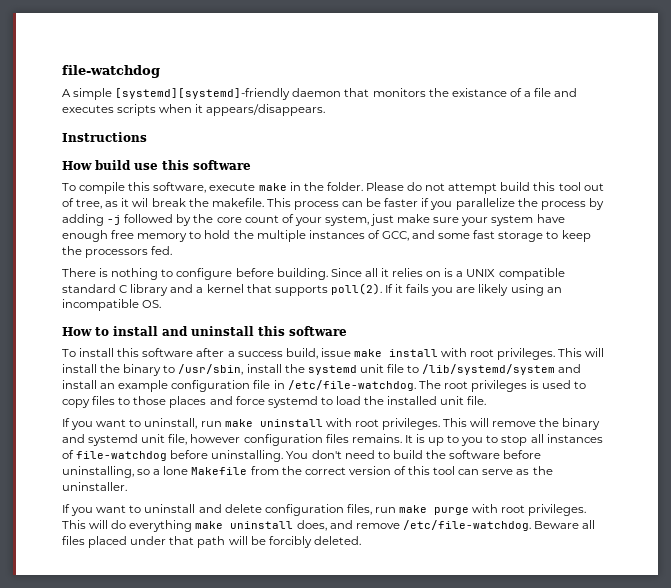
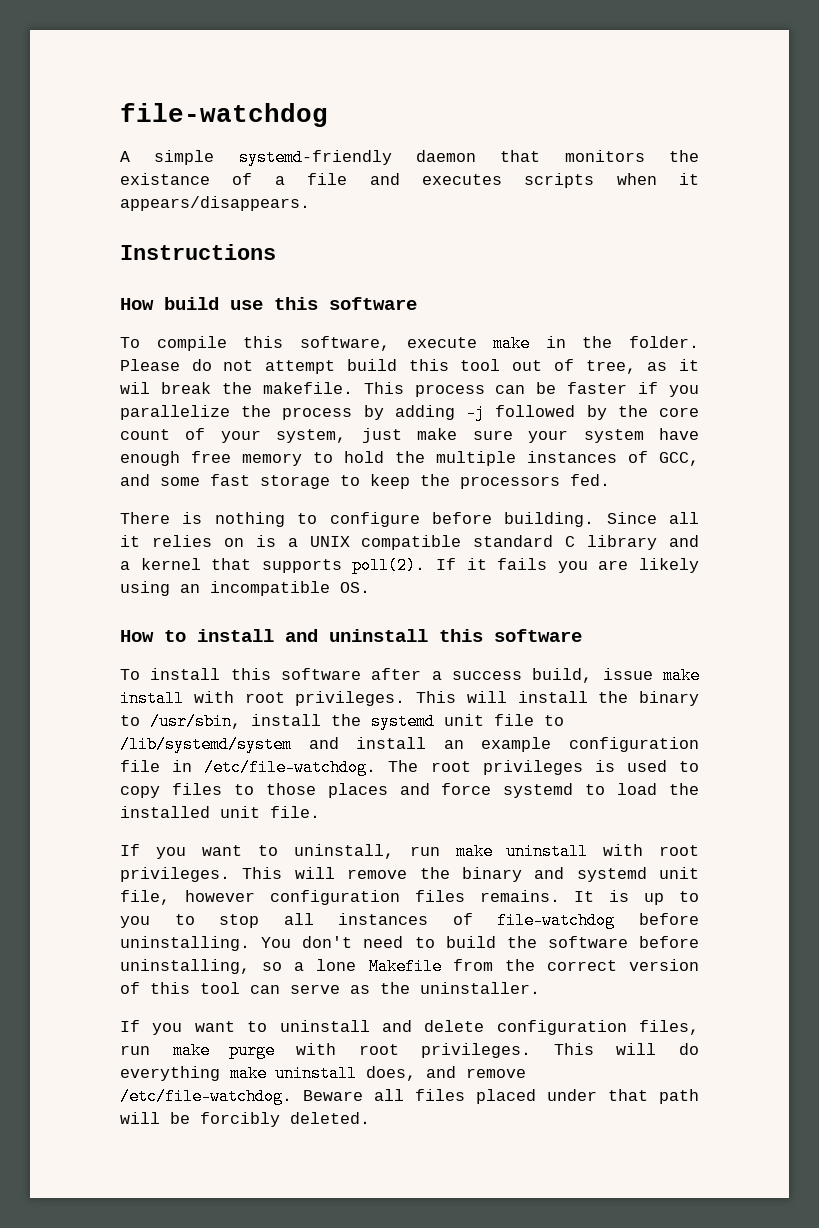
[115,88,291,100] [systemd][systemd]-friendly -> [238,149,392,166] systemd-friendly

